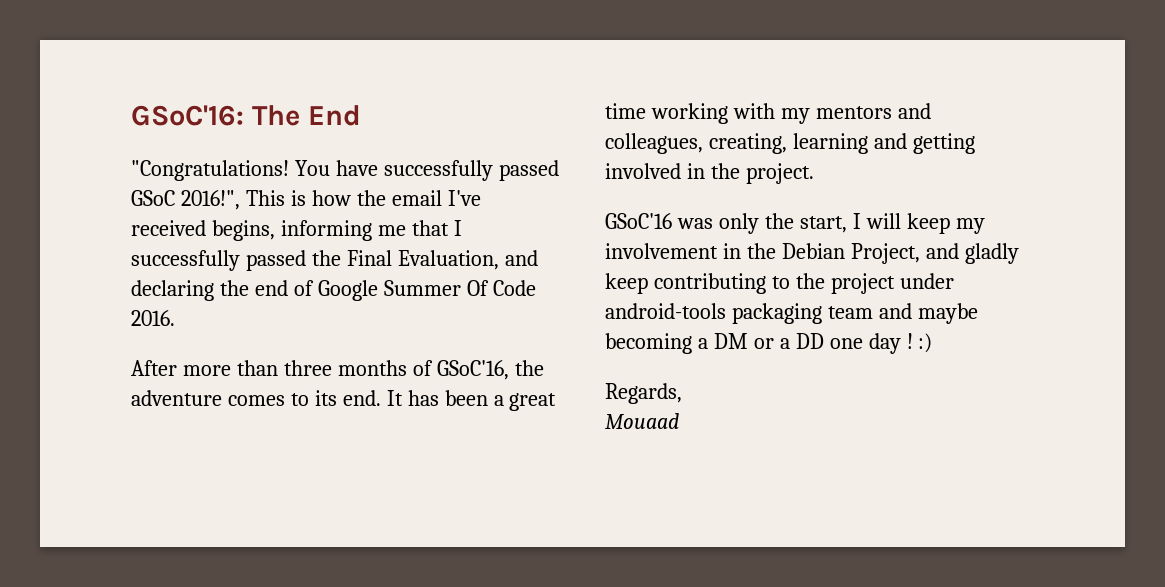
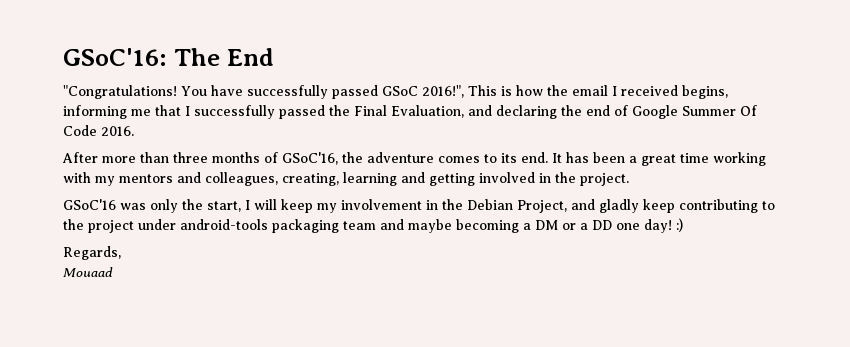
[447,190,481,206] I've -> [612,86,617,96] I
[868,333,913,354] day ! -> [644,219,672,233] day!

